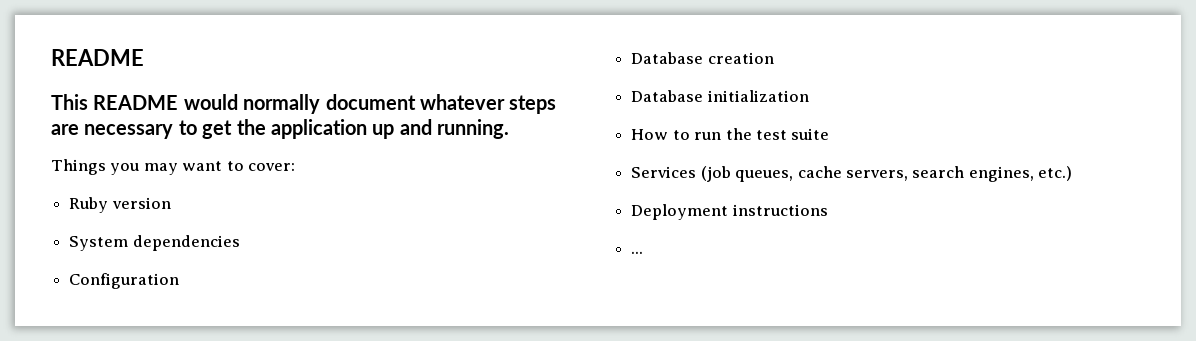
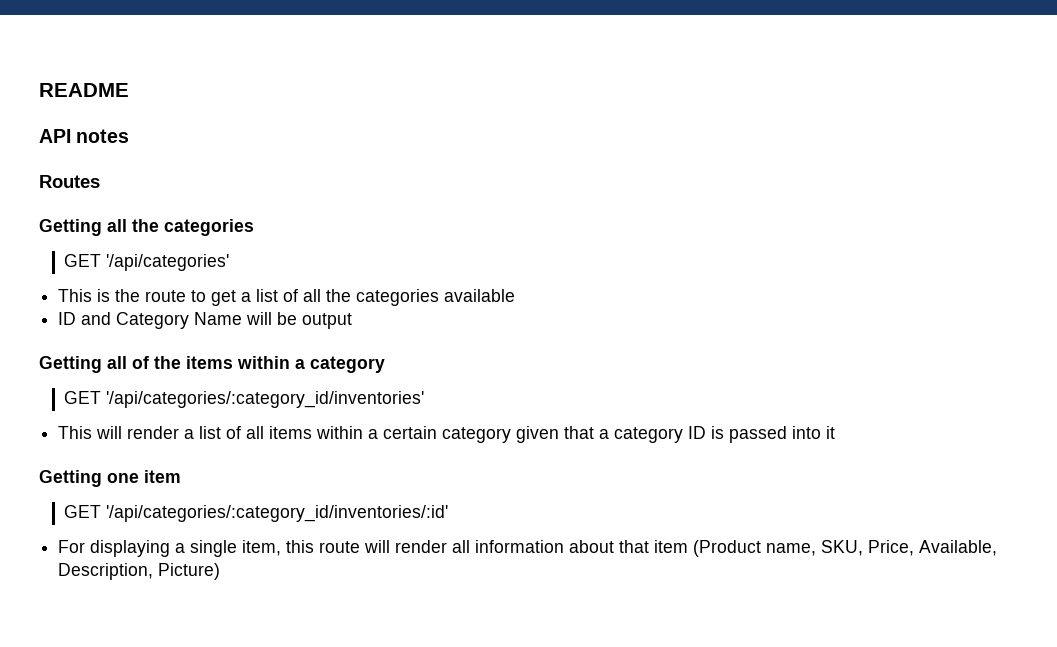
[51,94,557,114] [51,119,510,139] [51,159,296,175] [69,197,171,213] [69,235,240,251] [69,273,180,289] [631,52,774,64] [631,90,809,102] [631,128,830,140] [631,166,1073,182] [631,204,828,220] [631,251,644,254] This README would normally document whatever steps are necessary to get the application up and running. // Things you may want to cover: // Ruby version // System dependencies // Configuration // Database creation // Database initialization // How to run the test suite // Services (job queues, cache servers, search engines, etc.) // Deployment instructions // ... -> [39,129,130,143] [39,175,100,188] [39,219,254,236] [64,254,230,271] [58,289,516,306] [58,312,353,329] [39,356,385,373] [64,391,425,408] [58,426,836,443] [39,470,181,487] [64,505,449,522] [58,540,998,557] [58,563,221,580] API notes // Routes // Getting all the categories // GET '/api/categories' // This is the route to get a list of all the categories available // ID and Category Name will be output // Getting all of the items within a category // GET '/api/categories/:category_id/inventories' // This will render a list of all items within a certain category given that a category ID is passed into it // Getting one item // GET '/api/categories/:category_id/inventories/:id' // For displaying a single item, this route will render all information about that item (Product name, SKU, Price, Available, Description, Picture)

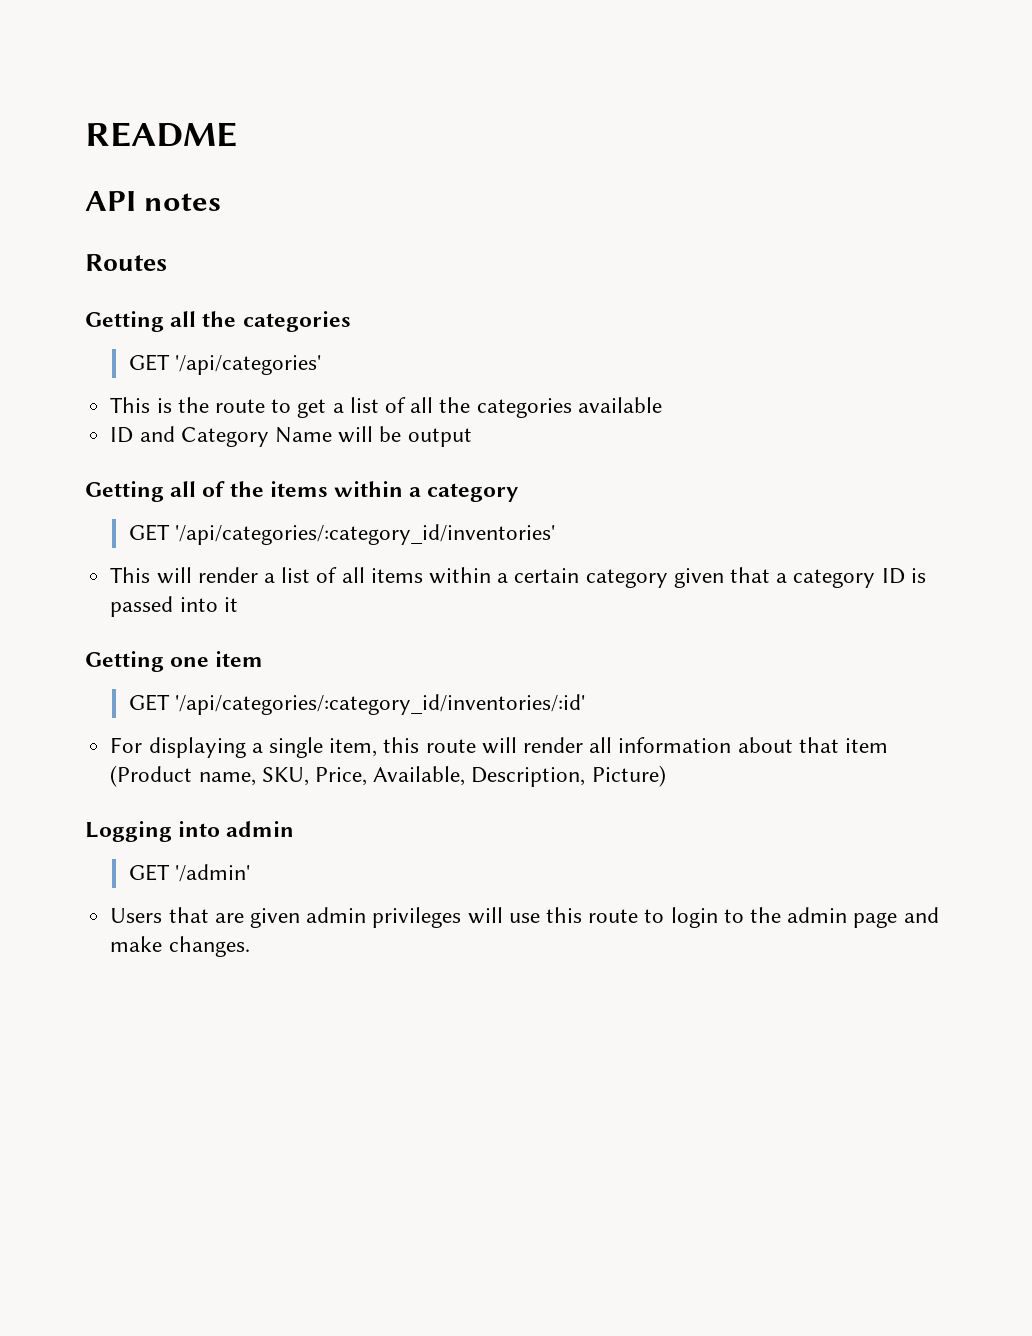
(221, 571) none -> [85,821,295,842] [128,864,250,882] [110,907,939,928] [110,936,250,957] // Logging into admin // GET '/admin' // Users that are given admin privileges will use this route to login to the admin page and make changes.

